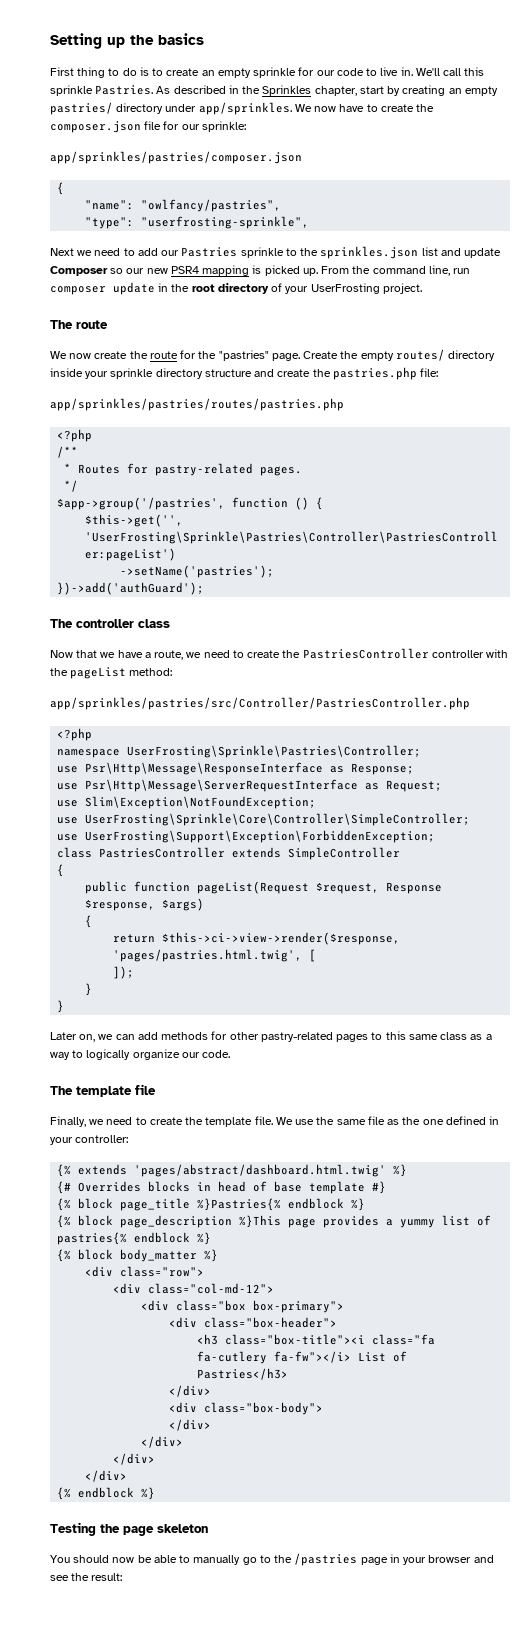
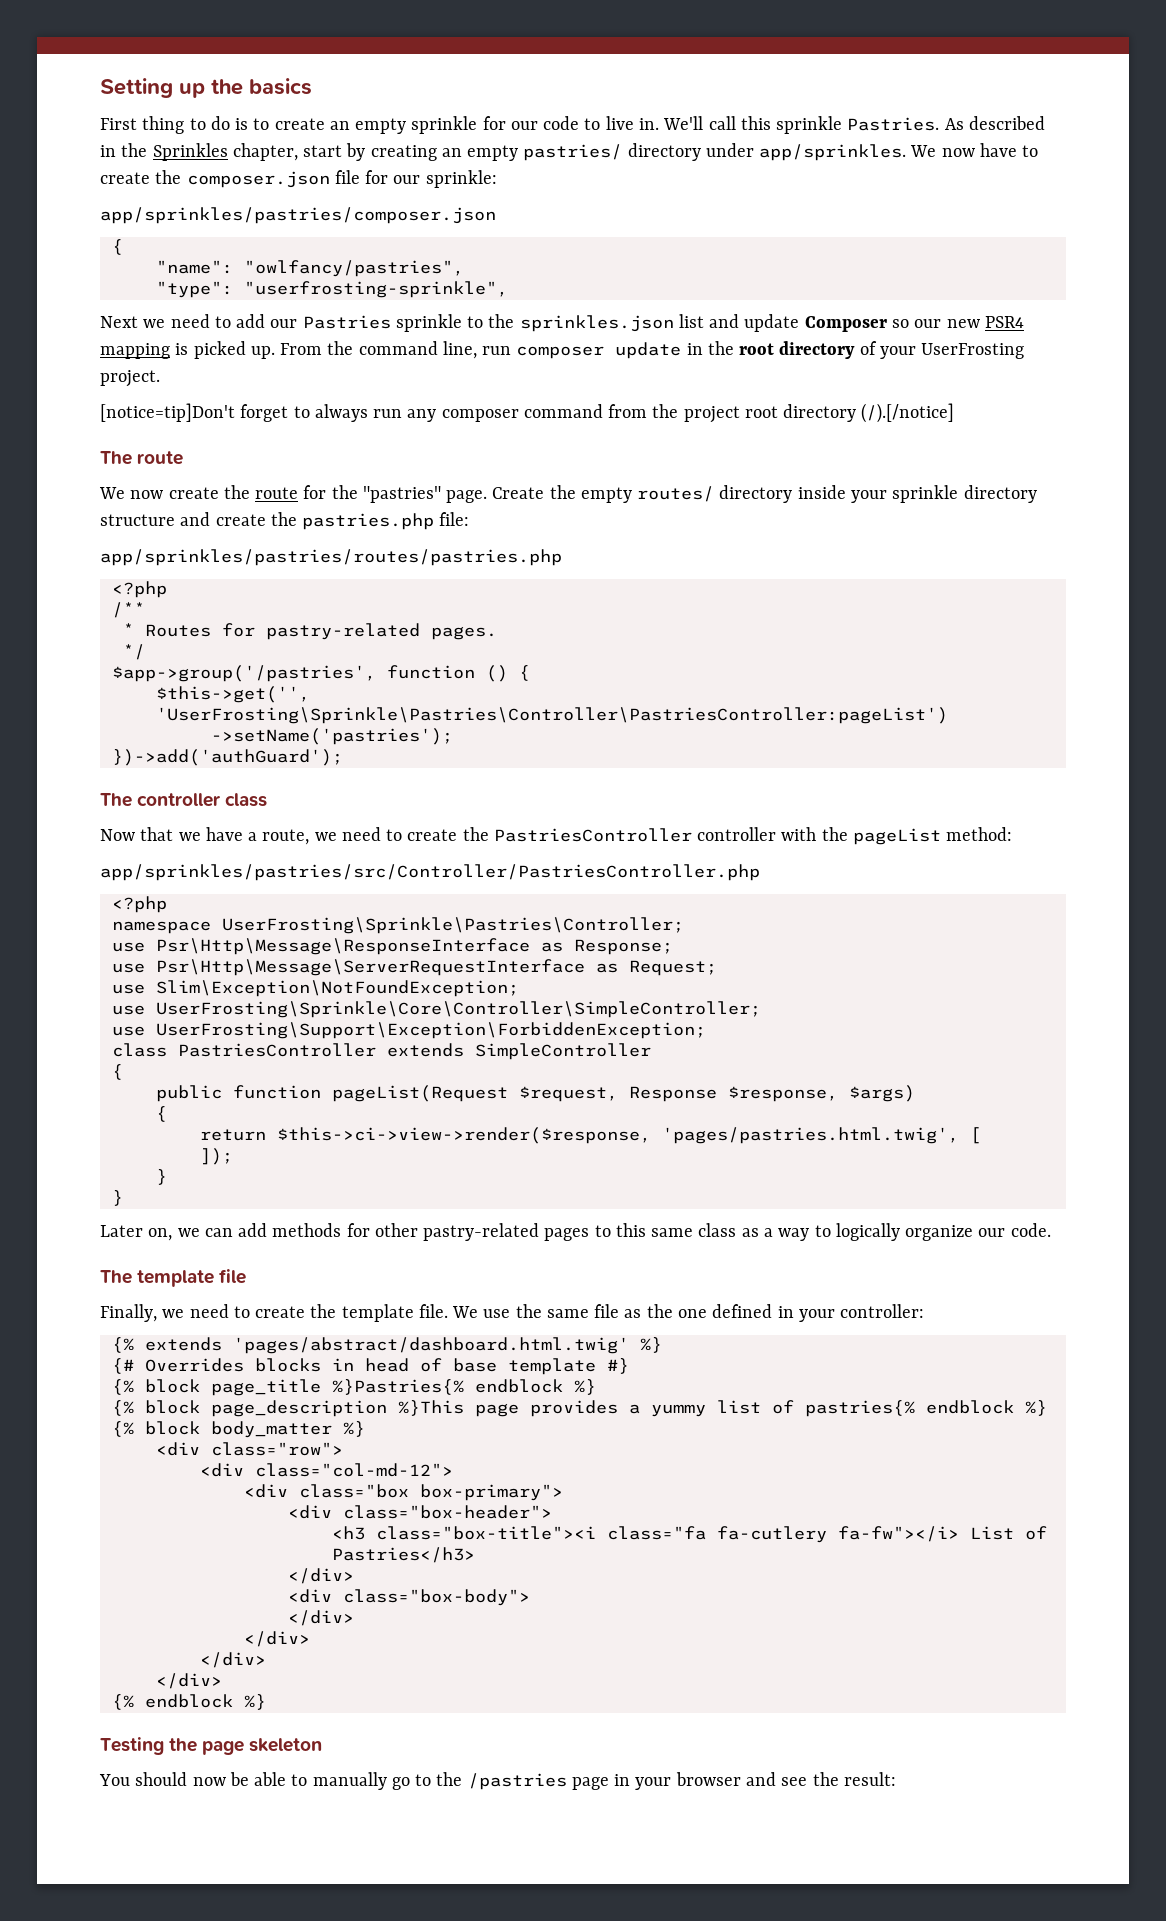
(422, 288) none -> [100,403,955,423] // [notice=tip]Don't forget to always run any composer command from the project root directory (/).[/notice]

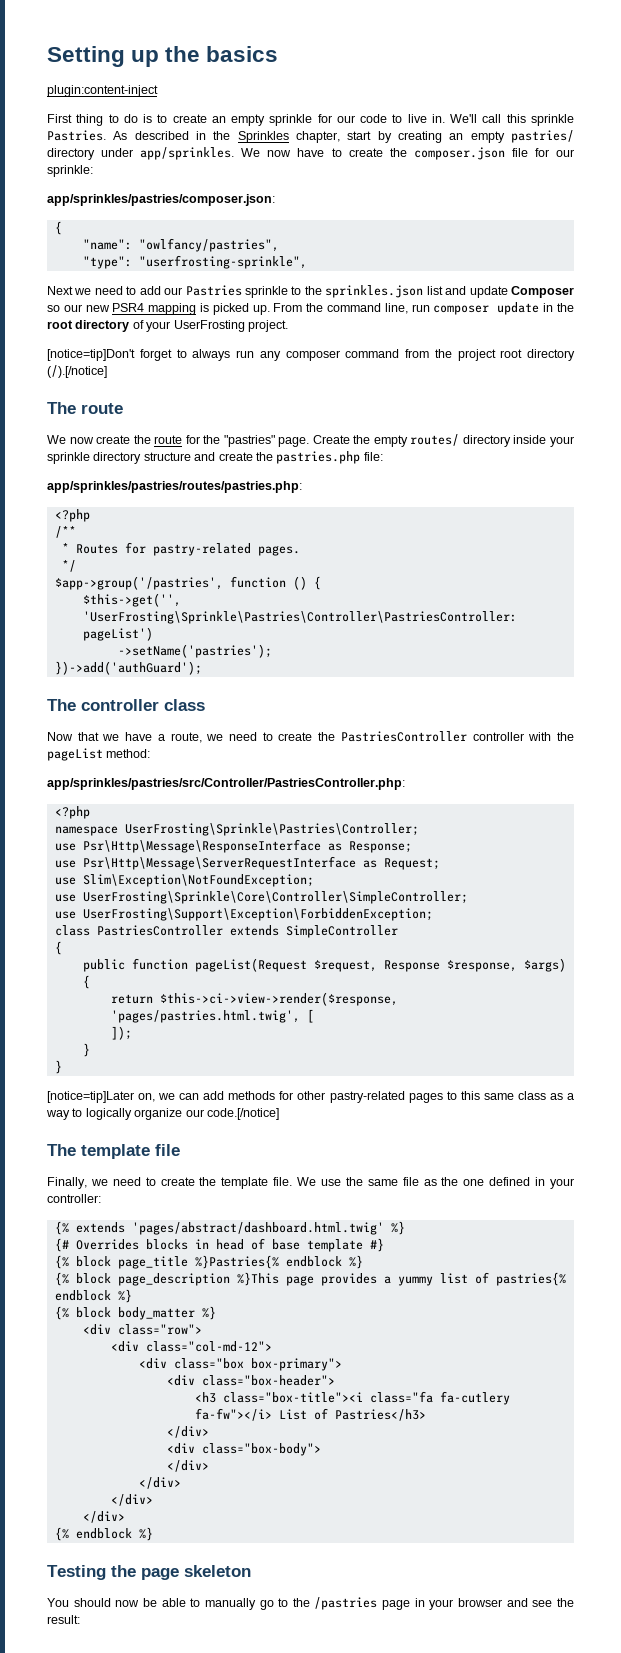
(312, 86) none -> [47,85,158,97] // plugin:content-inject
[100,207,496,224] app/sprinkles/pastries/composer.json -> [47,194,275,206] app/sprinkles/pastries/composer.json:
[100,549,562,566] app/sprinkles/pastries/routes/pastries.php -> [47,481,302,493] app/sprinkles/pastries/routes/pastries.php:
[100,864,760,881] app/sprinkles/pastries/src/Controller/PastriesController.php -> [47,778,405,790] app/sprinkles/pastries/src/Controller/PastriesController.php:
[100,1225,143,1237] Later -> [47,1091,134,1103] [notice=tip]Later
[1010,1223,1051,1237] code. -> [206,1108,279,1120] code.[/notice]

